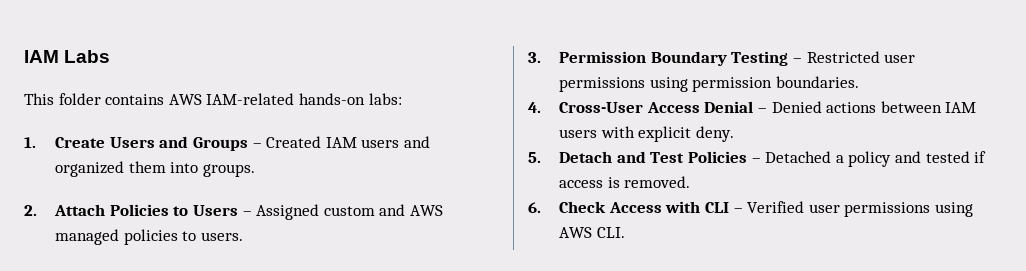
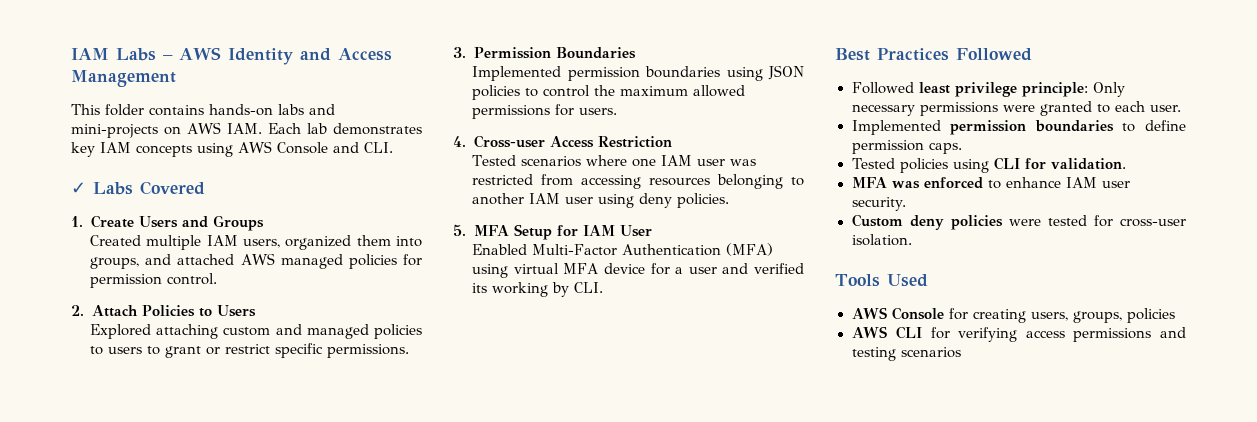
[24,93,402,105] // This folder contains AWS IAM-related hands-on labs: -> [163,47,392,65] [71,70,176,87] [71,104,335,116] [71,122,422,138] [71,141,393,157] [71,181,205,195] – AWS Identity and Access Management // This folder contains hands-on labs and mini-projects on AWS IAM. Each lab demonstrates key IAM concepts using AWS Console and CLI. // ✓ Labs Covered
[252,136,431,148] [55,161,256,177] – Created IAM users and organized them into groups. -> [90,235,422,250] [90,253,422,269] [90,273,218,288] // Created multiple IAM users, organized them into groups, and attached AWS managed policies for permission control.
[242,204,320,220] – Assigned -> [90,324,219,339] // Explored attaching
[410,205,444,216] AWS -> (302, 329) none
[201,232,244,241] [528,51,916,66] [559,76,860,92] [528,101,977,113] [559,126,735,142] [528,151,987,167] [559,176,691,188] [528,201,974,217] [559,227,625,238] users. // 3. Permission Boundary Testing – Restricted user permissions using permission boundaries. // 4. Cross-User Access Denial – Denied actions between IAM users with explicit deny. // 5. Detach and Test Policies – Detached a policy and tested if access is removed. // 6. Check Access with CLI – Verified user permissions using AWS CLI. -> [108,343,410,358] [453,47,636,59] [472,65,804,81] [472,85,746,100] [472,104,618,119] [453,135,672,148] [472,155,756,167] [472,174,804,189] [472,193,730,208] [453,224,653,240] [472,243,774,256] [472,263,804,278] [472,282,604,297] [835,48,1032,61] [851,82,1125,97] [851,101,1182,116] [851,120,1186,135] [851,140,962,154] [851,157,1127,173] [851,177,1131,189] [851,197,907,211] [851,214,1186,230] [851,234,912,246] [835,274,928,287] [851,307,1176,323] [851,326,1186,342] [851,347,961,361] users to grant or restrict specific permissions. // 3. Permission Boundaries // Implemented permission boundaries using JSON policies to control the maximum allowed permissions for users. // 4. Cross-user Access Restriction // Tested scenarios where one IAM user was restricted from accessing resources belonging to another IAM user using deny policies. // 5. MFA Setup for IAM User // Enabled Multi-Factor Authentication (MFA) using virtual MFA device for a user and verified its working by CLI. // Best Practices Followed // Followed least privilege principle: Only necessary permissions were granted to each user. // Implemented permission boundaries to define permission caps. // Tested policies using CLI for validation. // MFA was enforced to enhance IAM user security. // Custom deny policies were tested for cross-user isolation. // Tools Used // AWS Console for creating users, groups, policies // AWS CLI for verifying access permissions and testing scenarios

